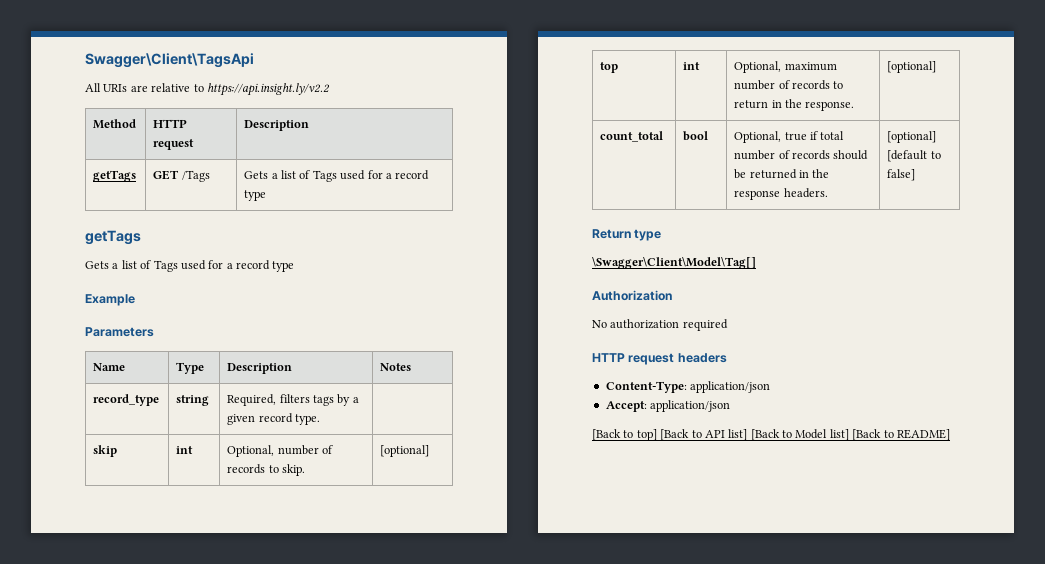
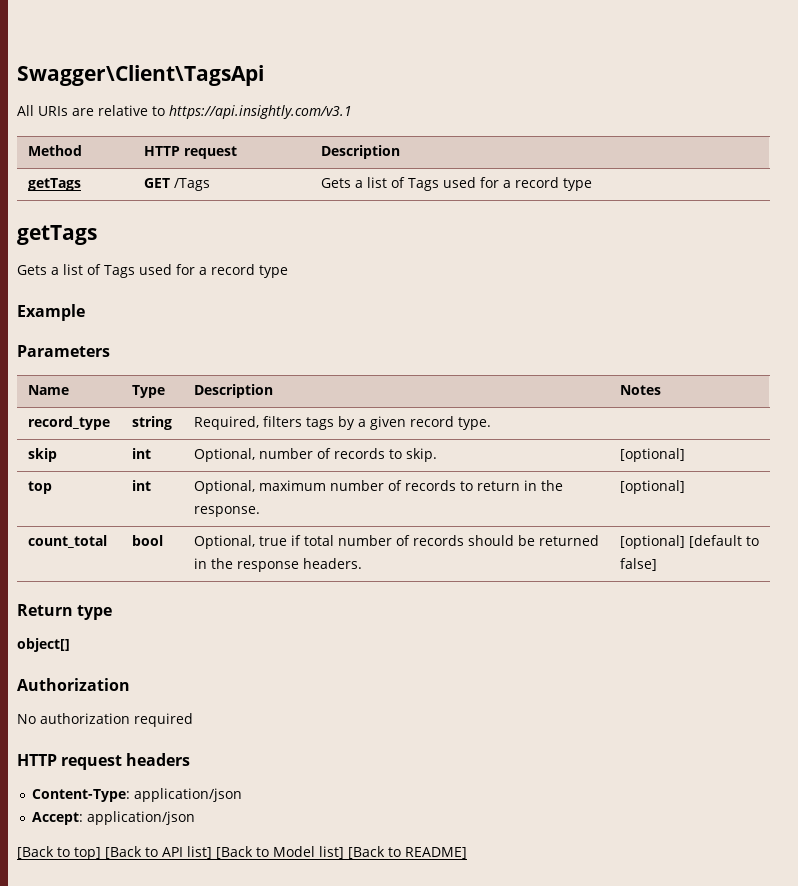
[206,83,330,96] https://api.insight.ly/v2.2 -> [169,105,352,119] https://api.insightly.com/v3.1
[592,257,756,269] \Swagger\Client\Model\Tag[] -> [17,638,70,652] object[]

